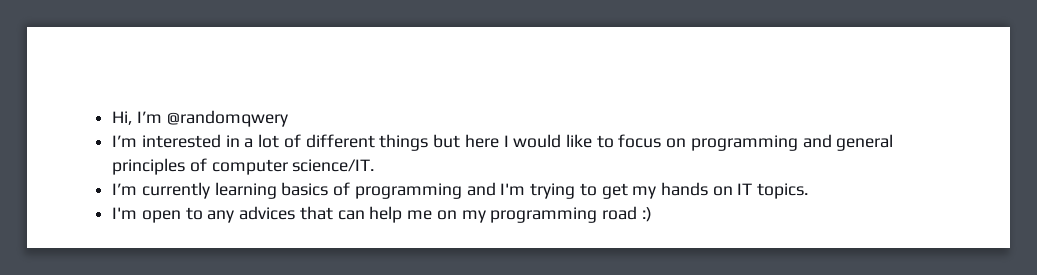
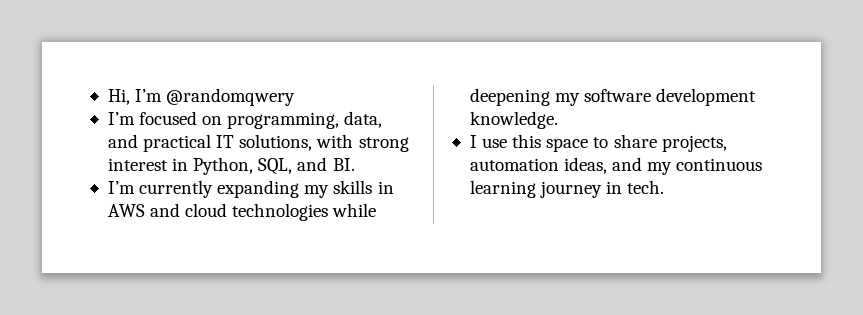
[141,134,894,151] [112,158,375,175] [112,182,809,199] [112,206,652,223] interested in a lot of different things but here I would like to focus on programming and general principles of computer science/IT. // I’m currently learning basics of programming and I'm trying to get my hands on IT topics. // I'm open to any advices that can help me on my programming road :) -> [139,111,383,129] [107,134,409,152] [107,157,355,175] [107,180,394,198] [107,203,377,221] [469,88,757,106] [469,111,558,129] [469,134,727,152] [469,157,763,175] [469,180,665,198] focused on programming, data, and practical IT solutions, with strong interest in Python, SQL, and BI. // I’m currently expanding my skills in AWS and cloud technologies while deepening my software development knowledge. // I use this space to share projects, automation ideas, and my continuous learning journey in tech.

